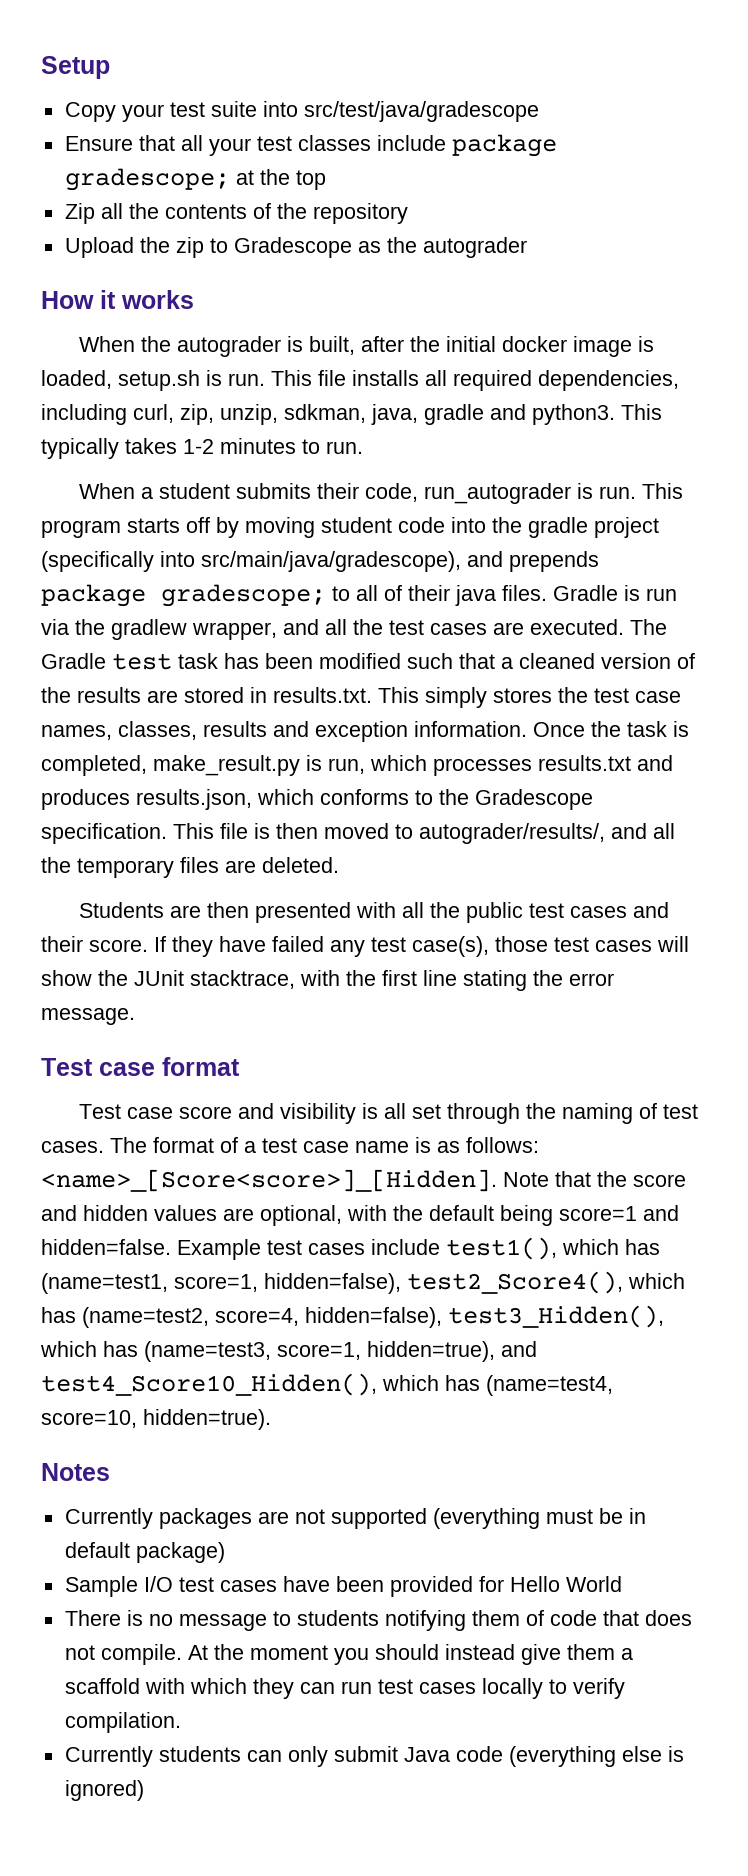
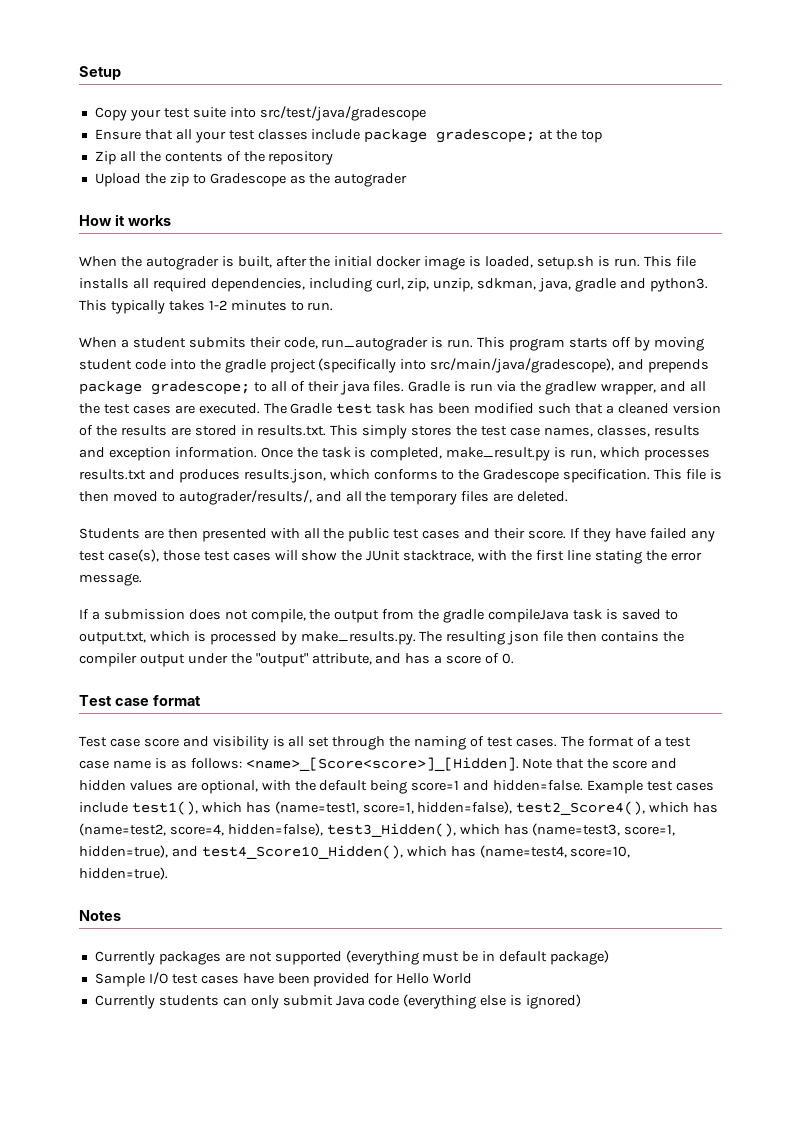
(135, 1016) none -> [79,609,678,623] [79,631,684,645] [79,653,515,667] // If a submission does not compile, the output from the gradle compileJava task is saved to output.txt, which is processed by make_results.py. The resulting json file then contains the compiler output under the "output" attribute, and has a score of 0.
[64,1610,692,1631] [64,1644,633,1665] [64,1678,625,1699] [64,1712,181,1733] // There is no message to students notifying them of code that does not compile. At the moment you should instead give them a scaffold with which they can run test cases locally to verify compilation. -> (473, 978) none

